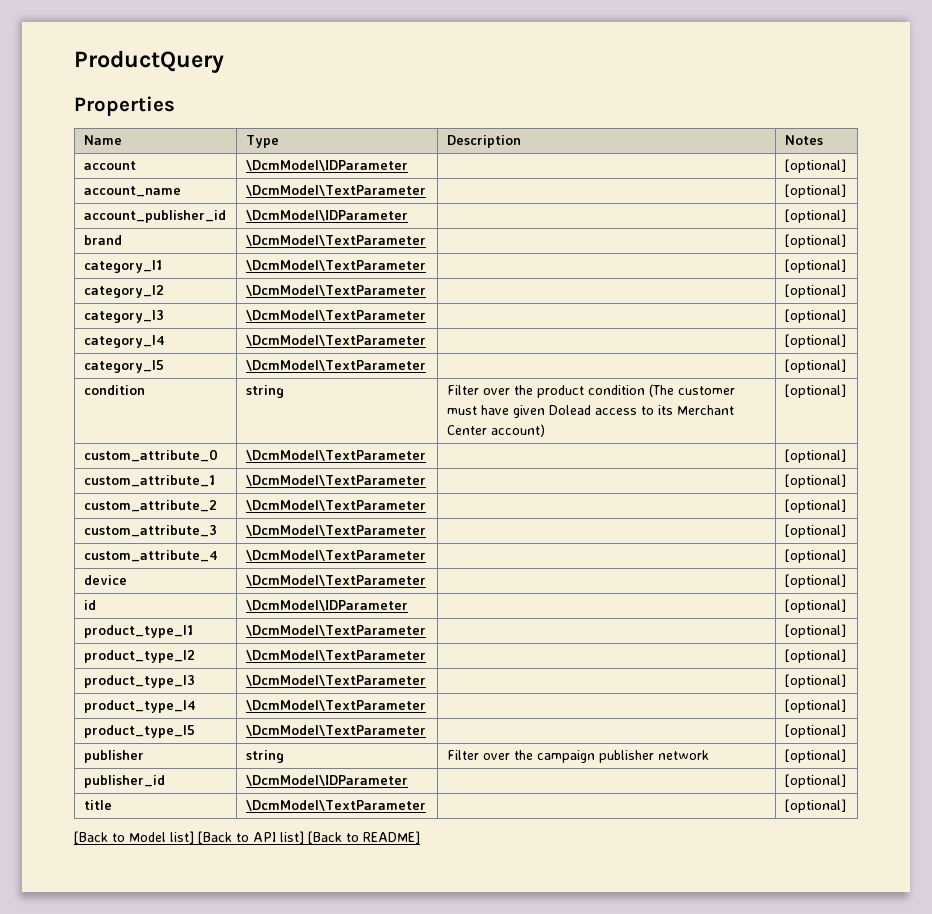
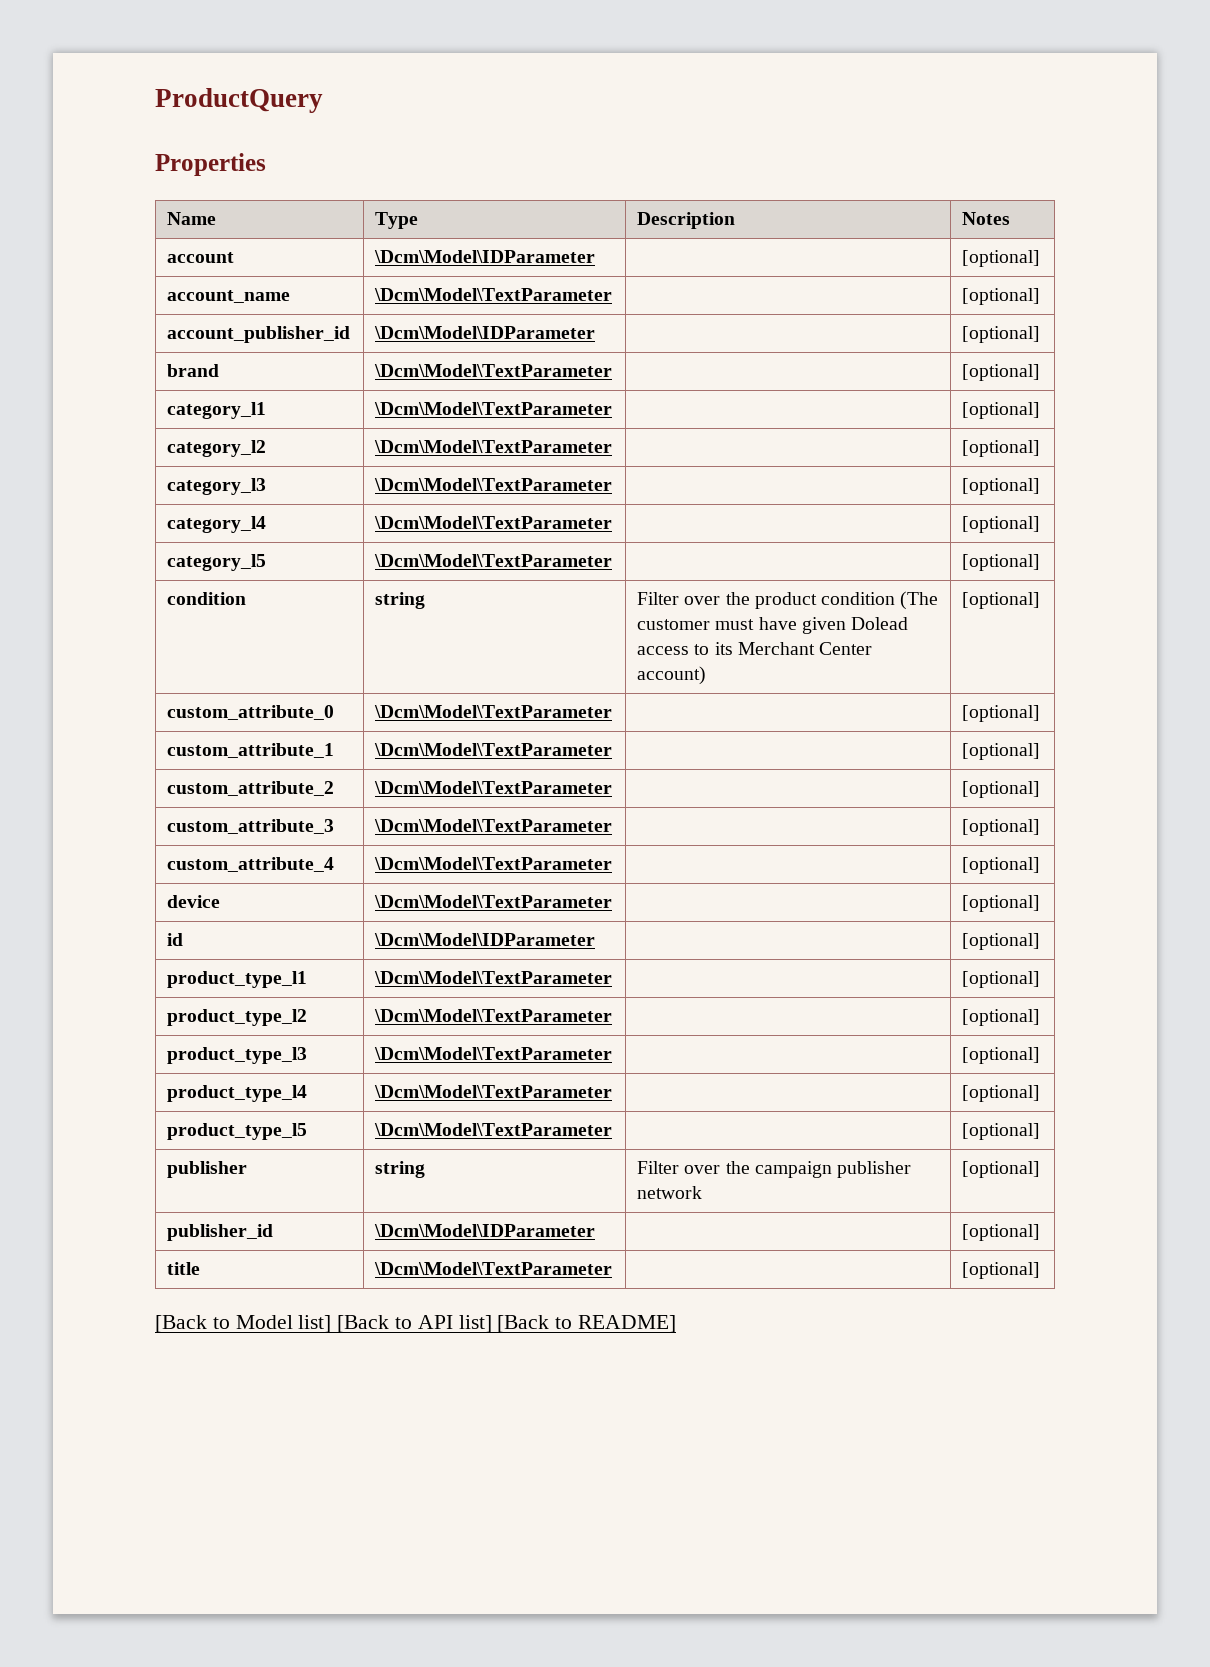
[245,160,408,171] \DcmModel\IDParameter -> [374,250,596,263] \Dcm\Model\IDParameter
[245,185,426,196] \DcmModel\TextParameter -> [374,288,613,301] \Dcm\Model\TextParameter
[245,210,408,221] \DcmModel\IDParameter -> [374,326,596,339] \Dcm\Model\IDParameter
[245,235,426,246] \DcmModel\TextParameter -> [374,364,613,377] \Dcm\Model\TextParameter
[245,260,426,271] \DcmModel\TextParameter -> [374,402,613,415] \Dcm\Model\TextParameter
[245,285,426,296] \DcmModel\TextParameter -> [374,440,613,453] \Dcm\Model\TextParameter
[245,310,426,321] \DcmModel\TextParameter -> [374,478,613,491] \Dcm\Model\TextParameter
[245,335,426,346] \DcmModel\TextParameter -> [374,516,613,529] \Dcm\Model\TextParameter
[245,360,426,371] \DcmModel\TextParameter -> [374,554,613,567] \Dcm\Model\TextParameter
[245,450,426,461] \DcmModel\TextParameter -> [374,705,613,718] \Dcm\Model\TextParameter
[245,475,426,486] \DcmModel\TextParameter -> [374,743,613,756] \Dcm\Model\TextParameter
[245,500,426,511] \DcmModel\TextParameter -> [374,781,613,794] \Dcm\Model\TextParameter
[245,525,426,536] \DcmModel\TextParameter -> [374,819,613,832] \Dcm\Model\TextParameter
[245,550,426,561] \DcmModel\TextParameter -> [374,857,613,870] \Dcm\Model\TextParameter
[245,575,426,586] \DcmModel\TextParameter -> [374,895,613,908] \Dcm\Model\TextParameter
[245,600,408,611] \DcmModel\IDParameter -> [374,933,596,946] \Dcm\Model\IDParameter
[245,625,426,636] \DcmModel\TextParameter -> [374,971,613,984] \Dcm\Model\TextParameter
[245,650,426,661] \DcmModel\TextParameter -> [374,1009,613,1022] \Dcm\Model\TextParameter
[245,675,426,686] \DcmModel\TextParameter -> [374,1047,613,1060] \Dcm\Model\TextParameter
[245,700,426,711] \DcmModel\TextParameter -> [374,1085,613,1098] \Dcm\Model\TextParameter
[245,725,426,736] \DcmModel\TextParameter -> [374,1123,613,1136] \Dcm\Model\TextParameter
[245,775,408,786] \DcmModel\IDParameter -> [374,1224,596,1237] \Dcm\Model\IDParameter
[245,800,426,811] \DcmModel\TextParameter -> [374,1262,613,1275] \Dcm\Model\TextParameter

